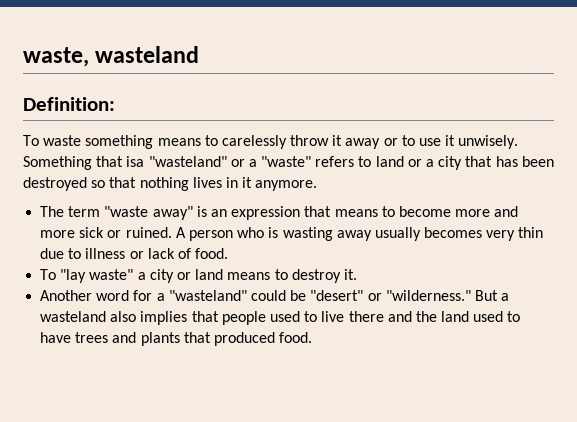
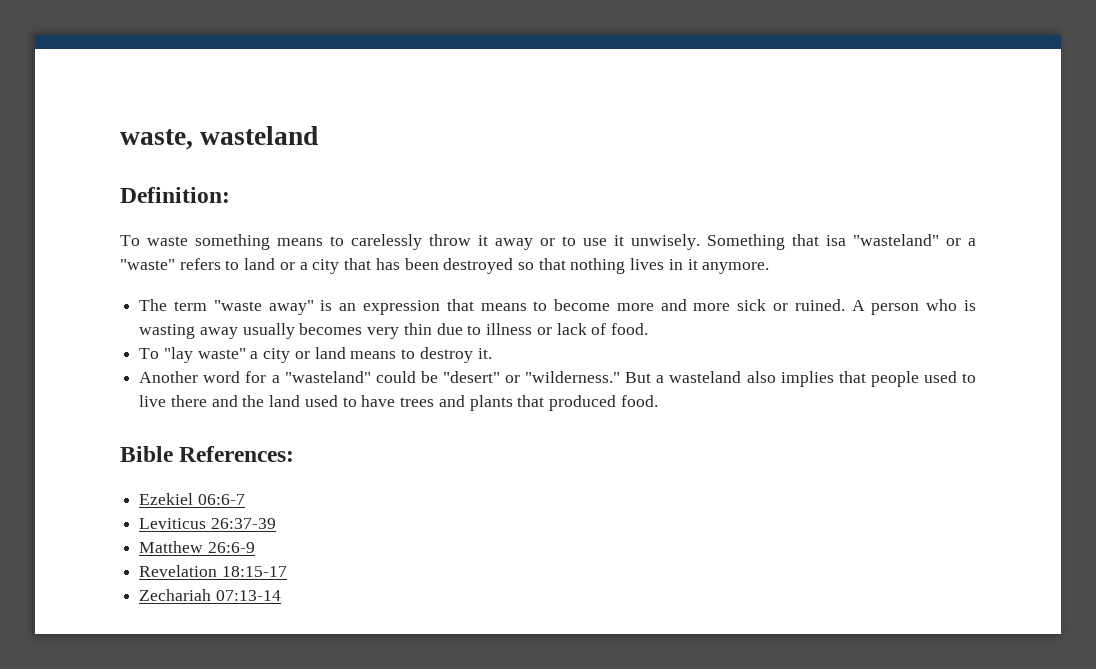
(313, 337) none -> [120,446,295,462] [139,493,245,505] [139,518,276,529] [139,541,255,553] [139,565,287,577] [139,589,281,601] // Bible References: // Ezekiel 06:6-7 // Leviticus 26:37-39 // Matthew 26:6-9 // Revelation 18:15-17 // Zechariah 07:13-14

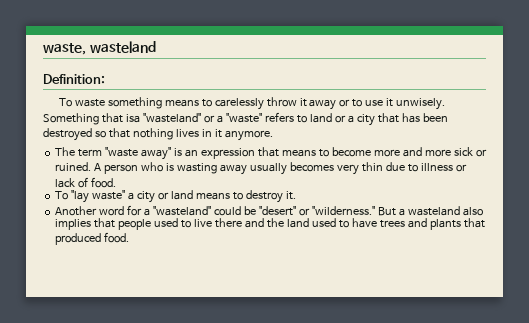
[120,446,295,462] [139,493,245,505] [139,518,276,529] [139,541,255,553] [139,565,287,577] [139,589,281,601] // Bible References: // Ezekiel 06:6-7 // Leviticus 26:37-39 // Matthew 26:6-9 // Revelation 18:15-17 // Zechariah 07:13-14 -> (130, 237) none

